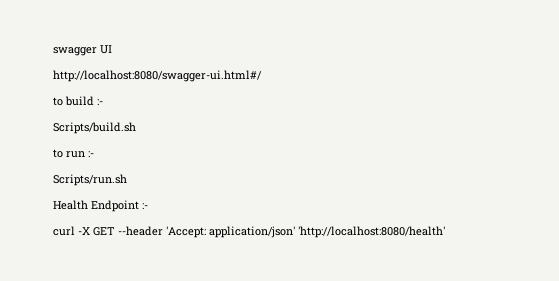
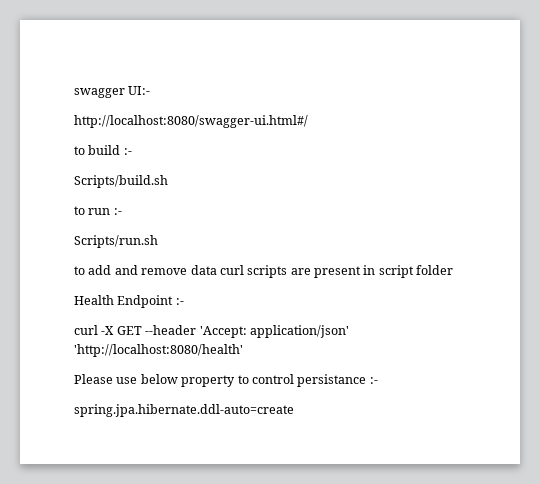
[100,45,112,54] UI -> [128,86,151,95] UI:-
(127, 180) none -> [74,265,454,278] // to add and remove data curl scripts are present in script folder
(445, 232) none -> [74,374,378,387] [74,404,294,417] // Please use below property to control persistance :- // spring.jpa.hibernate.ddl-auto=create

